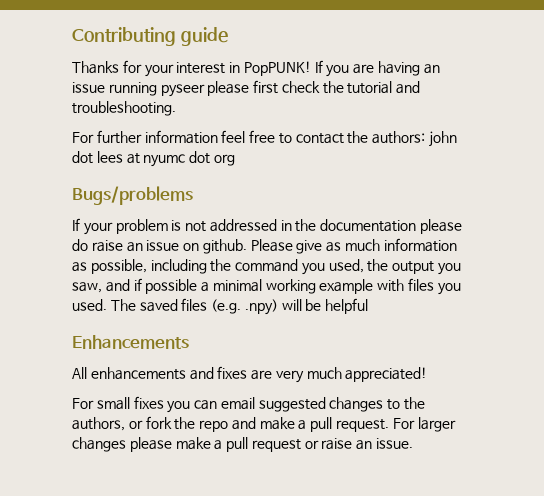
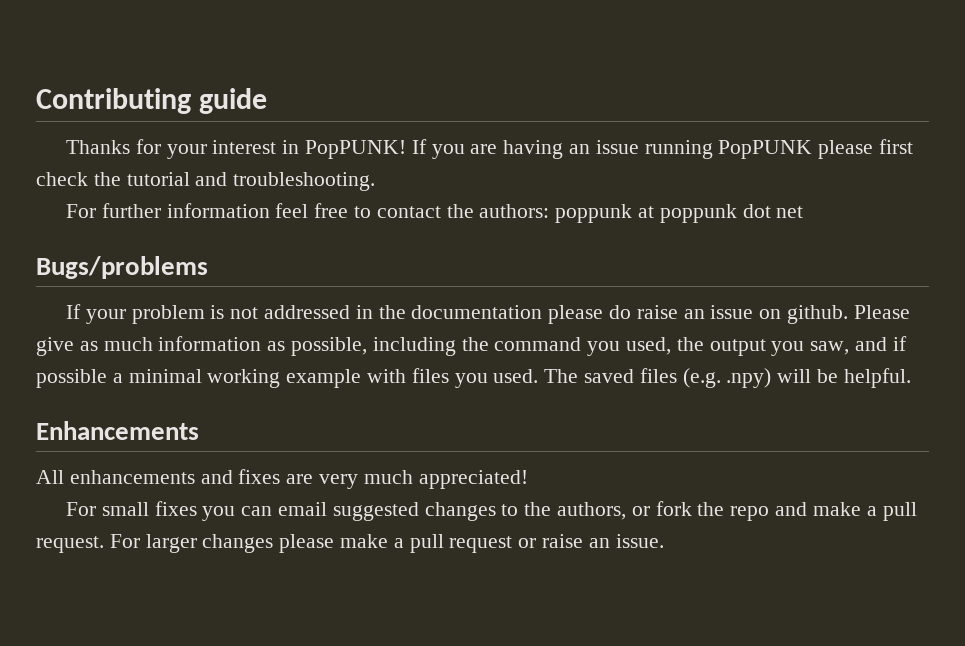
[160,84,205,97] pyseer -> [718,140,813,159] PopPUNK
[429,131,458,147] [72,151,235,167] john dot lees at nyumc dot org -> [555,204,804,223] poppunk at poppunk dot net
[325,298,369,314] helpful -> [843,368,911,388] helpful.

